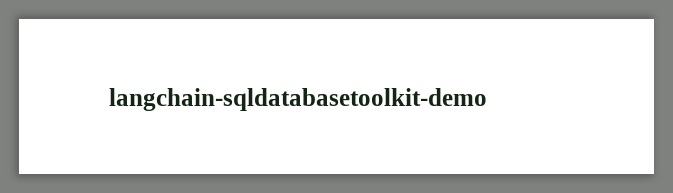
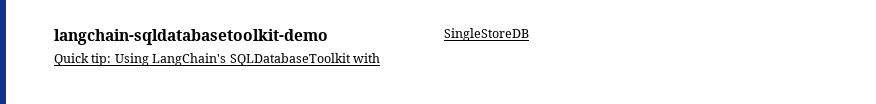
(487, 99) none -> [54,53,380,66] [444,28,529,41] // Quick tip: Using LangChain's SQLDatabaseToolkit with SingleStoreDB

